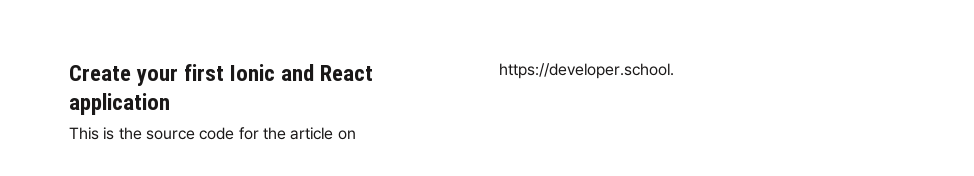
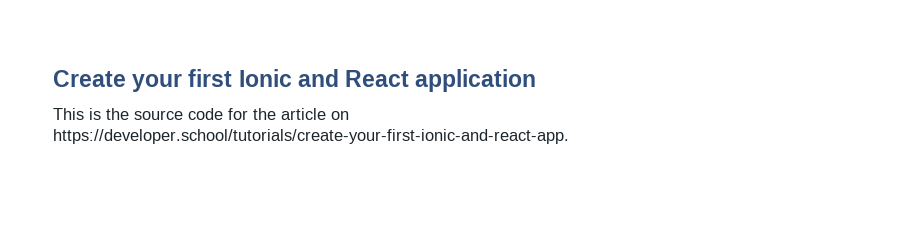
[499,63,674,79] https://developer.school. -> [53,129,569,144] https://developer.school/tutorials/create-your-first-ionic-and-react-app.

